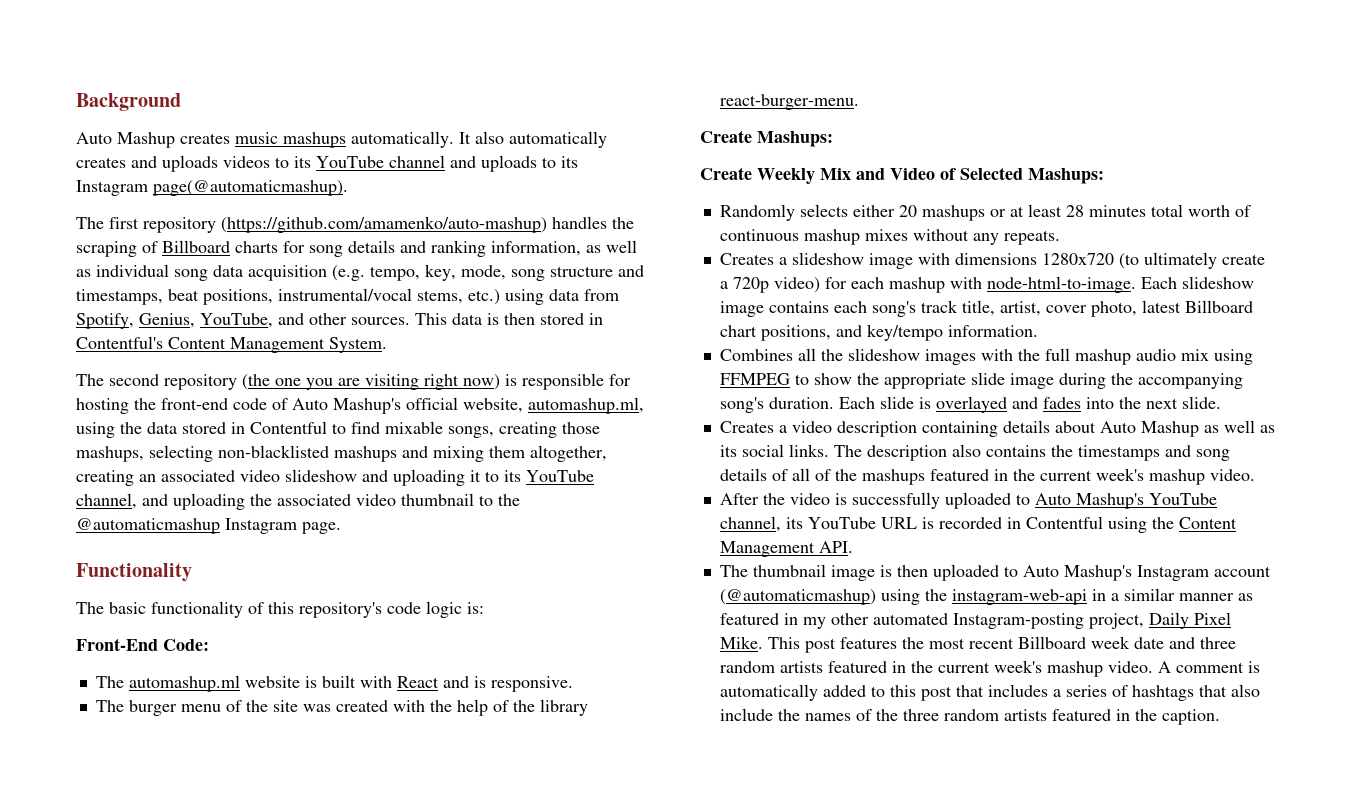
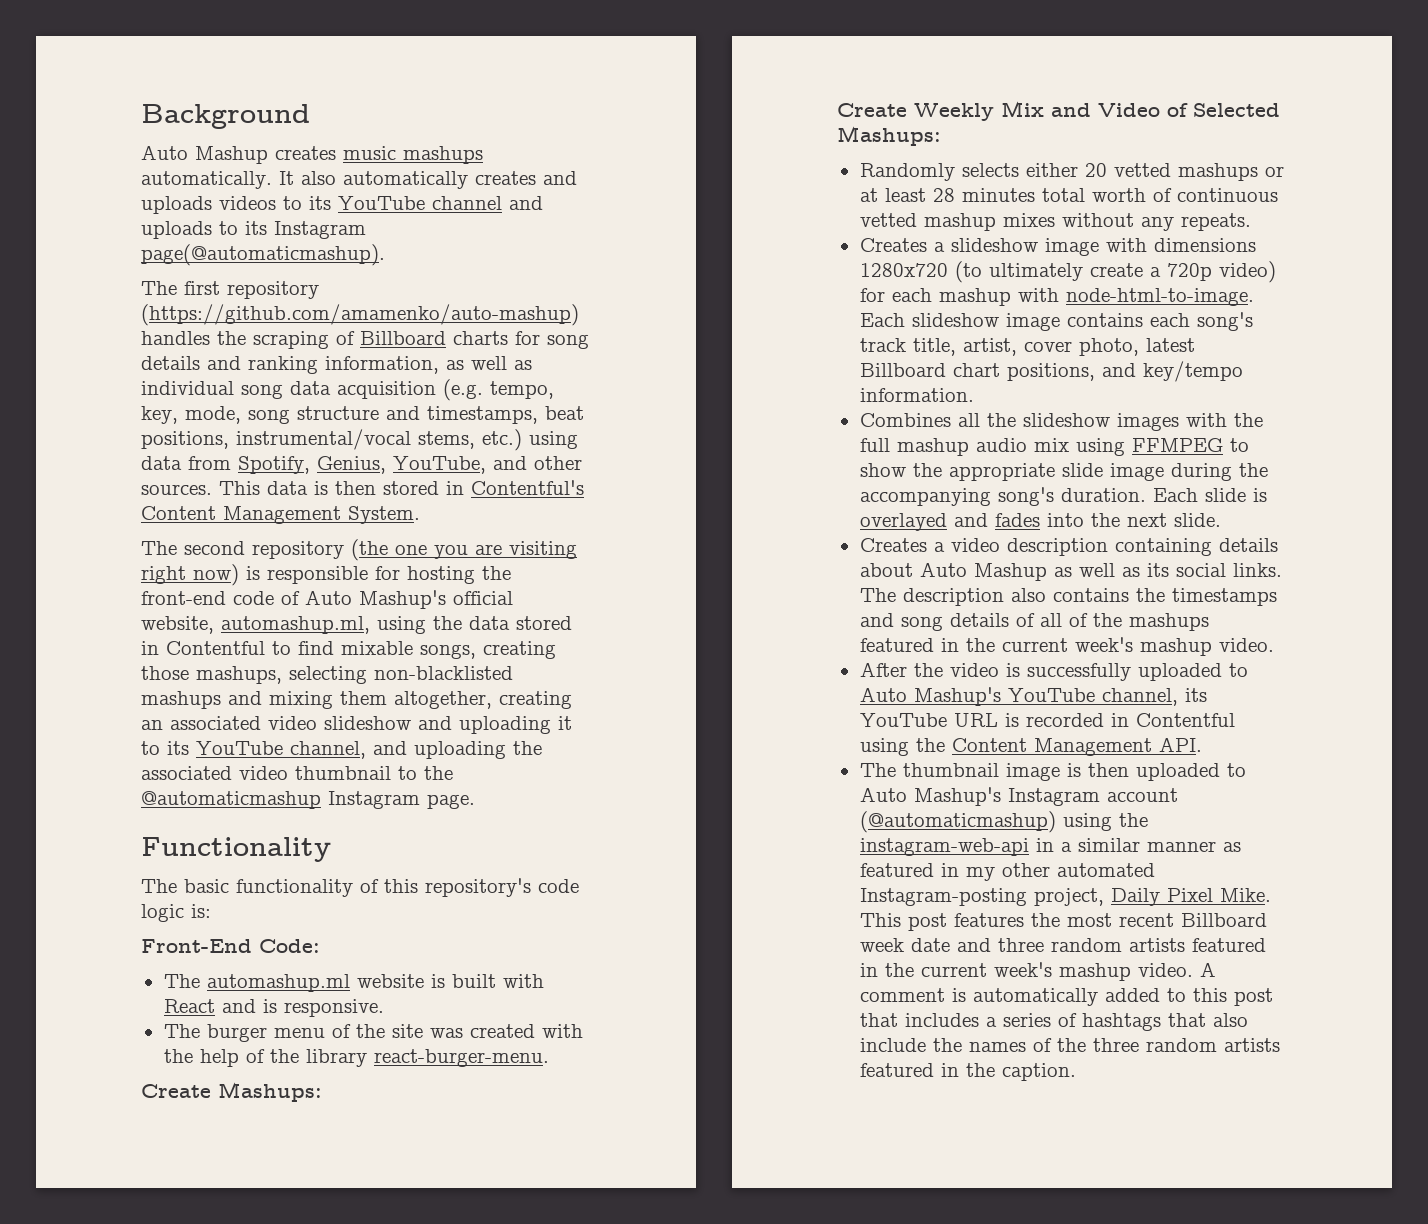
(917, 211) none -> [1113,163,1171,177] vetted
(799, 235) none -> [859,213,917,227] vetted

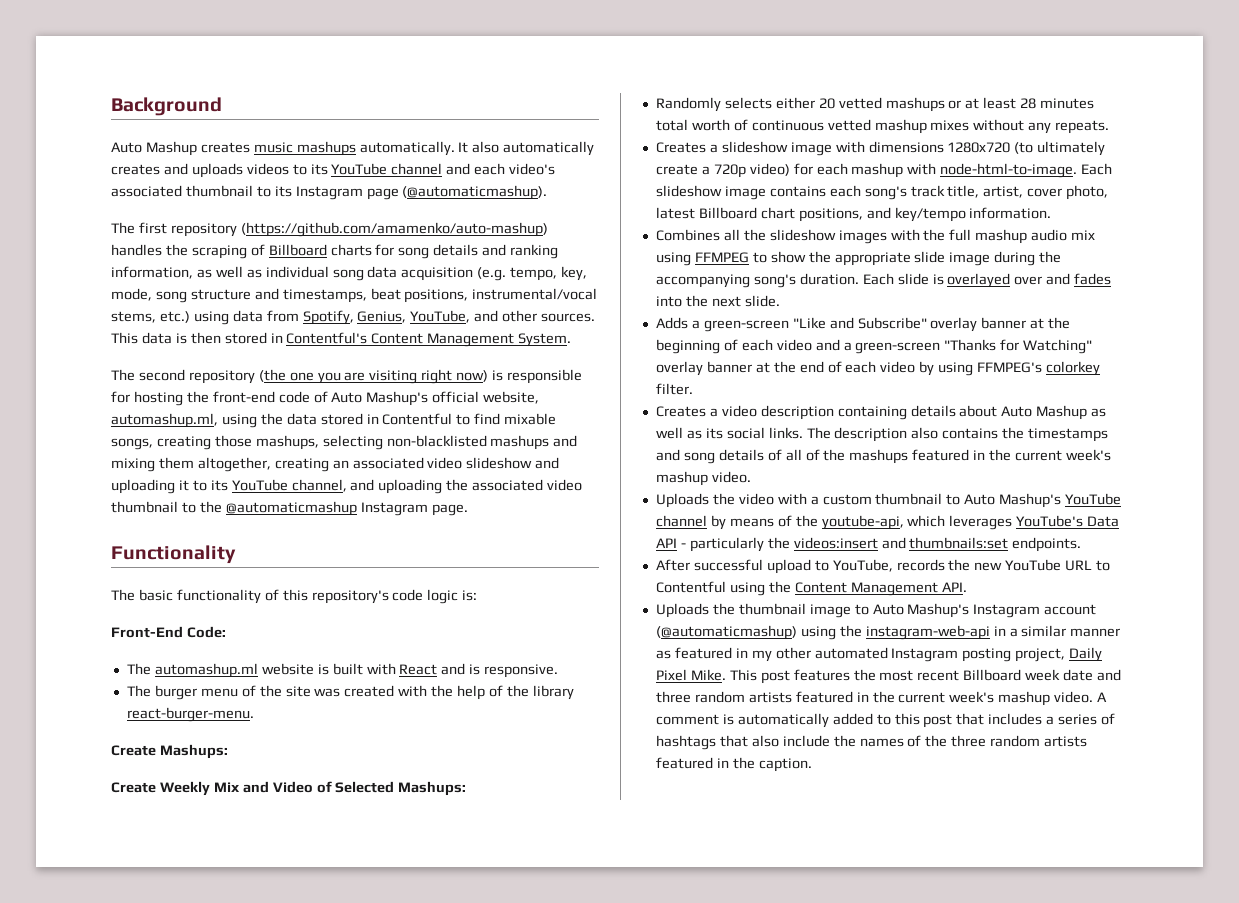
[141,221,212,239] uploads -> [474,163,556,175] [111,185,253,197] each video's associated thumbnail
[141,244,385,266] page(@automaticmashup). -> [366,185,548,200] page (@automaticmashup).
(947, 522) none -> [1014,276,1043,285] over
(1221, 520) none -> [655,317,1071,332] [655,339,1093,354] [655,361,1101,376] [655,383,693,395] // Adds a green-screen "Like and Subscribe" overlay banner at the beginning of each video and a green-screen "Thanks for Watching" overlay banner at the end of each video by using FFMPEG's colorkey filter.
[859,662,907,677] After -> [655,493,709,508] Uploads
[1005,663,1248,681] [859,687,1207,706] [859,713,1129,727] is successfully uploaded to Auto Mashup's YouTube channel, its YouTube URL is recorded in -> [777,493,1122,508] [655,515,1120,530] [655,537,1082,552] [655,559,1111,574] with a custom thumbnail to Auto Mashup's YouTube channel by means of the youtube-api, which leverages YouTube's Data API - particularly the videos:insert and thumbnails:set endpoints. // After successful upload to YouTube, records the new YouTube URL to
[859,763,1220,781] The thumbnail image is then uploaded -> [655,603,851,618] Uploads the thumbnail image
[859,888,1027,906] Instagram-posting -> [891,648,1012,662] Instagram posting

